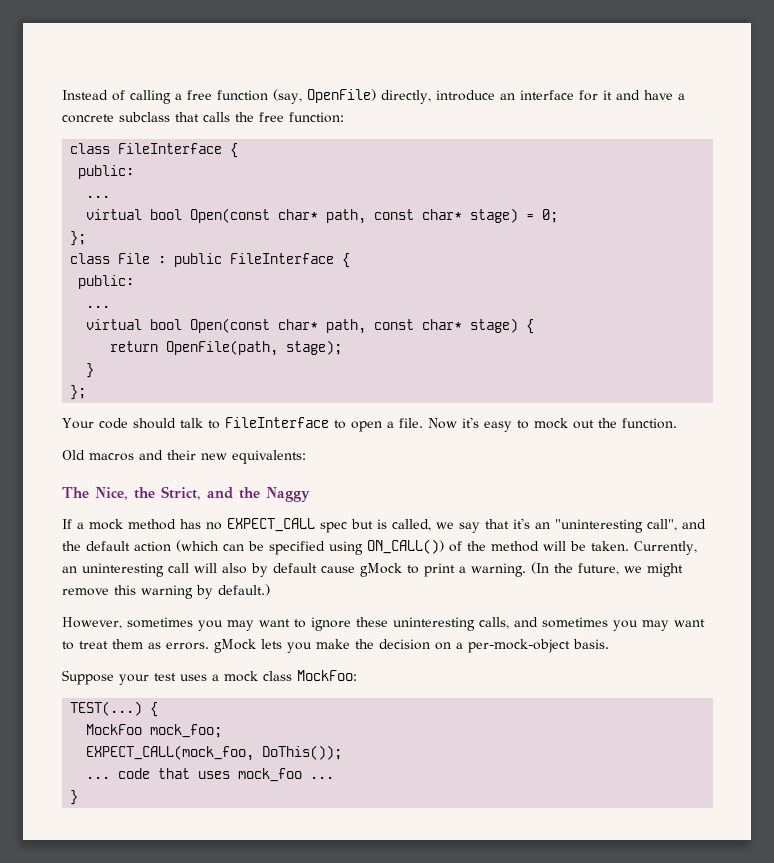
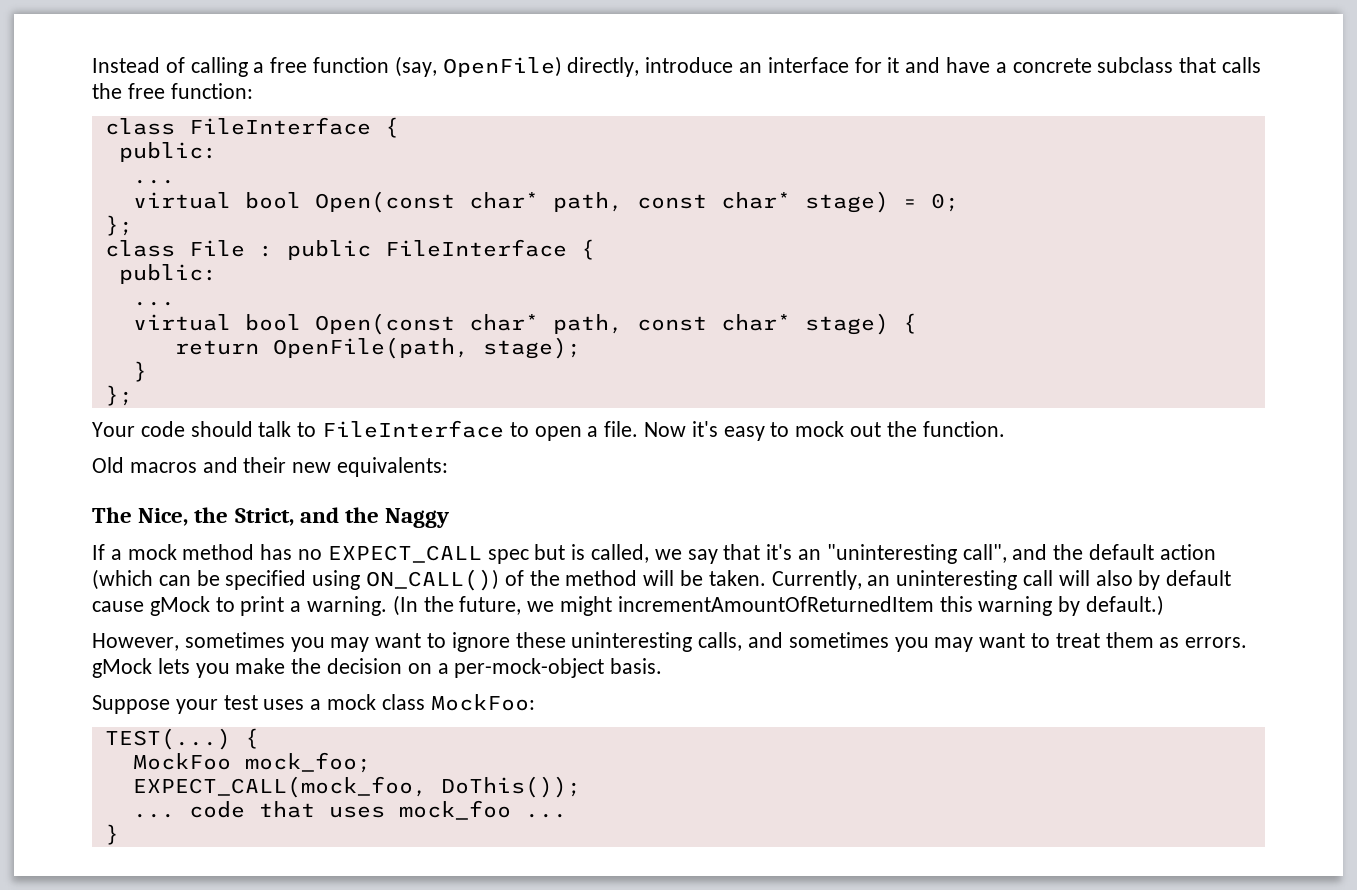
[62,588,109,596] remove -> [617,596,934,612] incrementAmountOfReturnedItem

